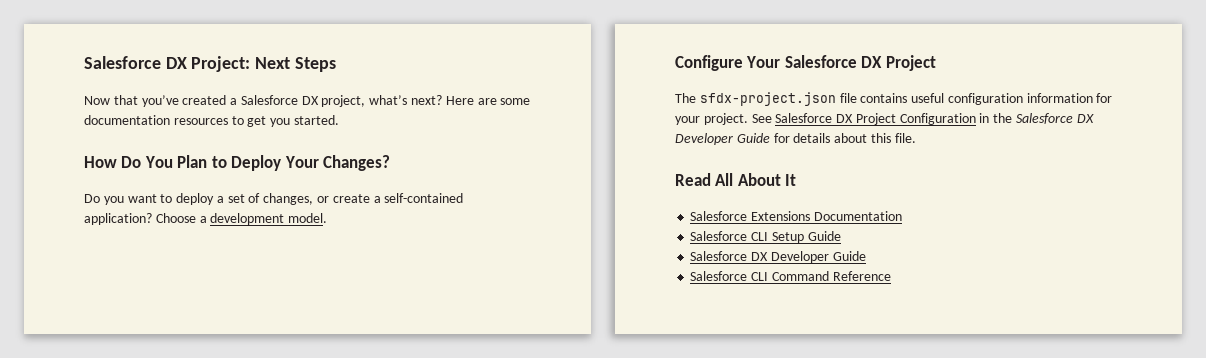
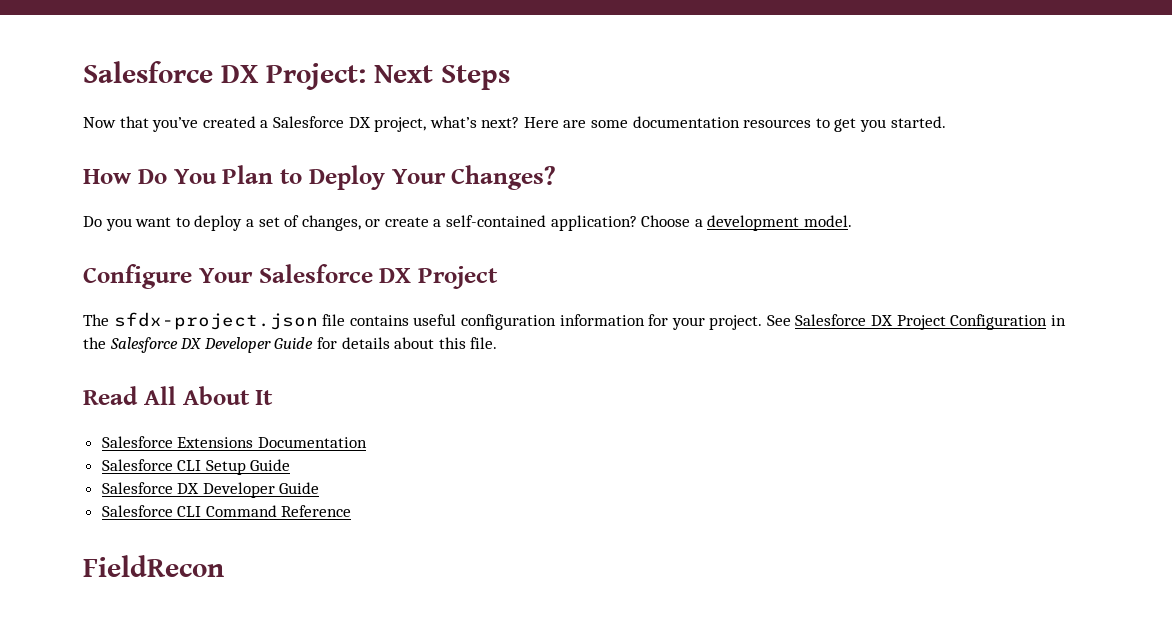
(891, 276) none -> [83,555,224,577] // FieldRecon

